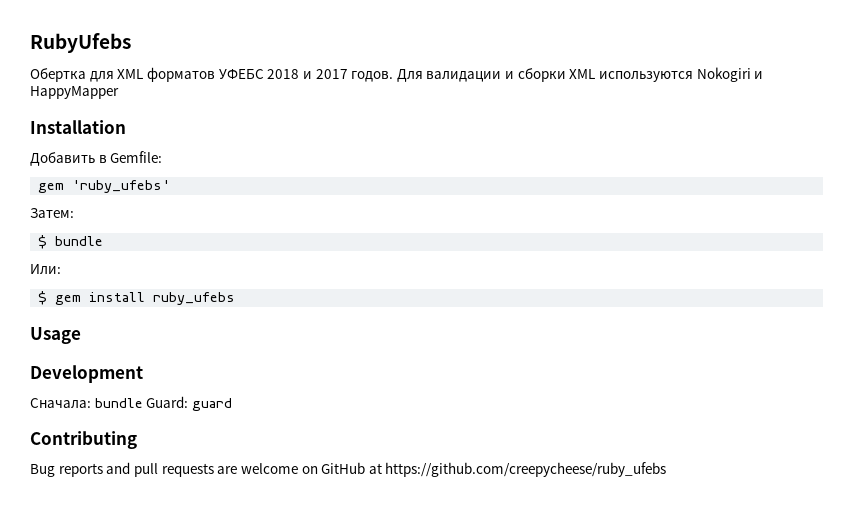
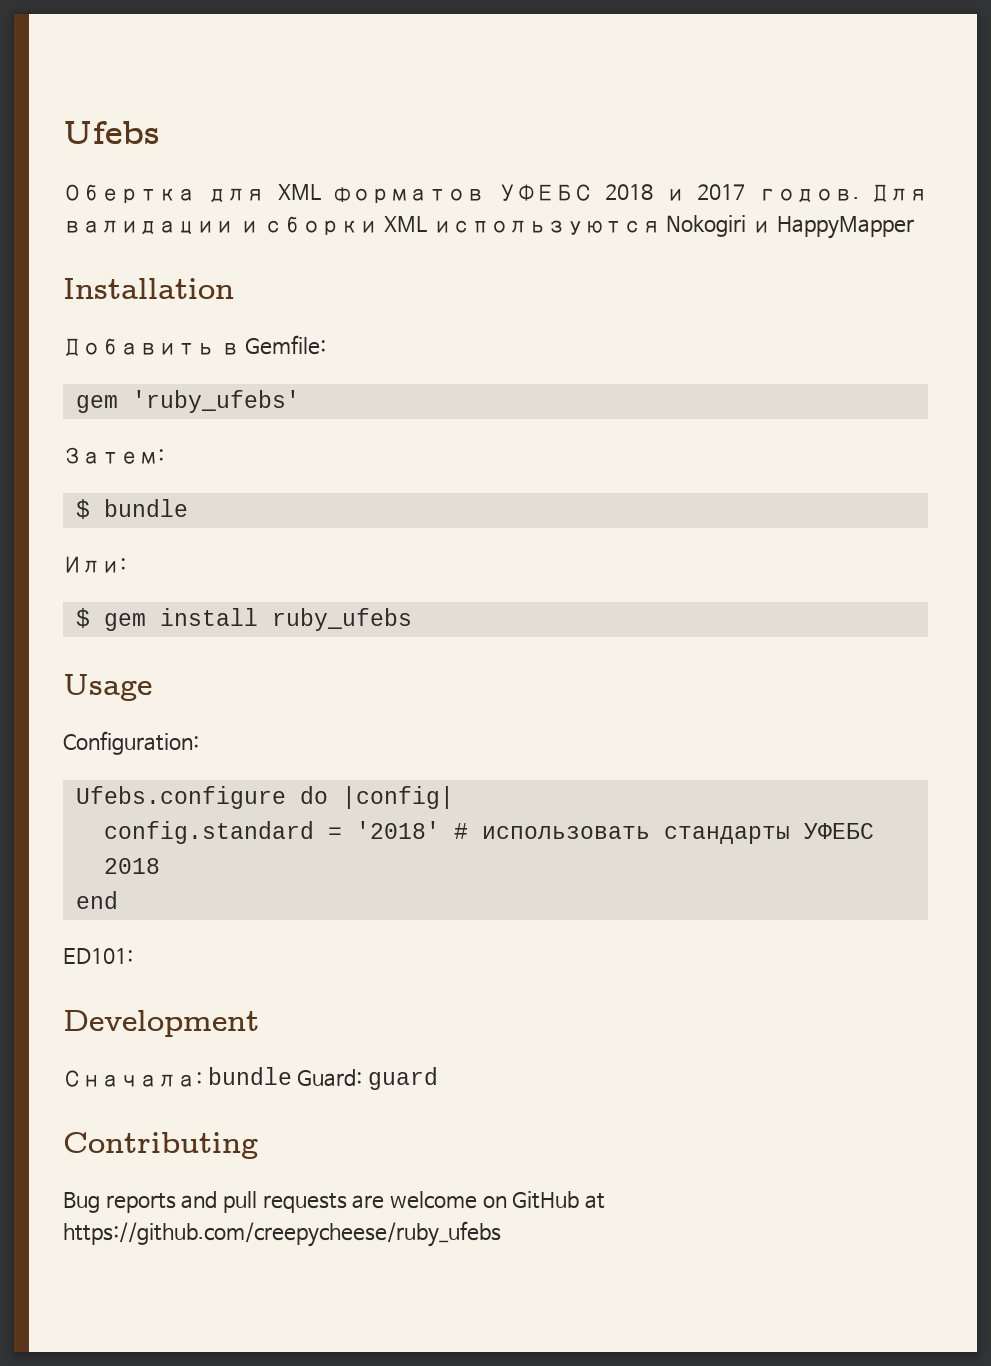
[30,33,131,53] RubyUfebs -> [63,121,159,144] Ufebs
(81, 335) none -> [63,731,199,755] [75,786,454,809] [103,821,874,844] [103,858,160,874] [75,891,118,909] [63,948,133,964] // Configuration: // Ufebs.configure do |config| // config.standard = '2018' # использовать стандарты УФЕБС 2018 // end // ED101:

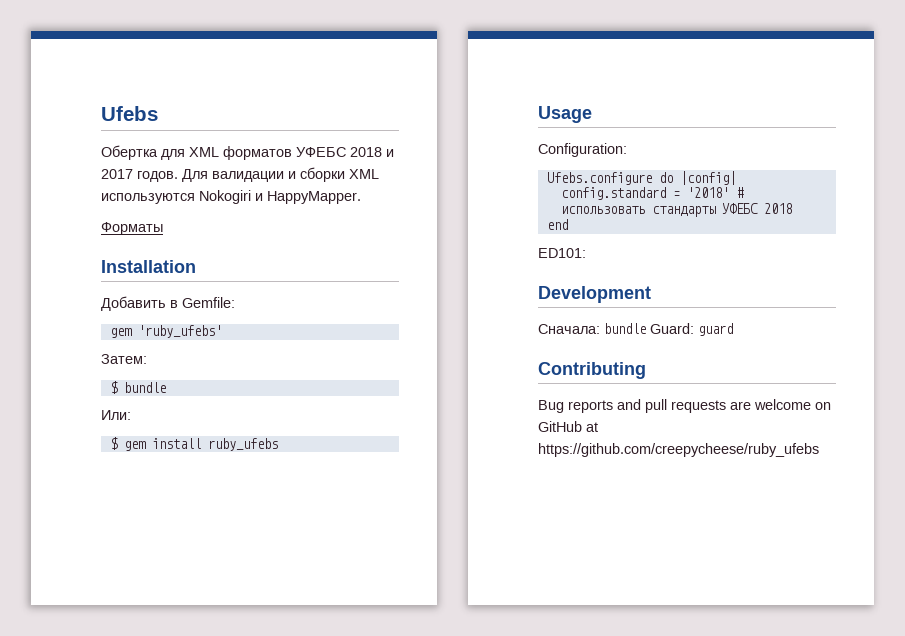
[776,216,914,239] HappyMapper -> [267,191,361,204] [101,222,163,235] HappyMapper. // Форматы

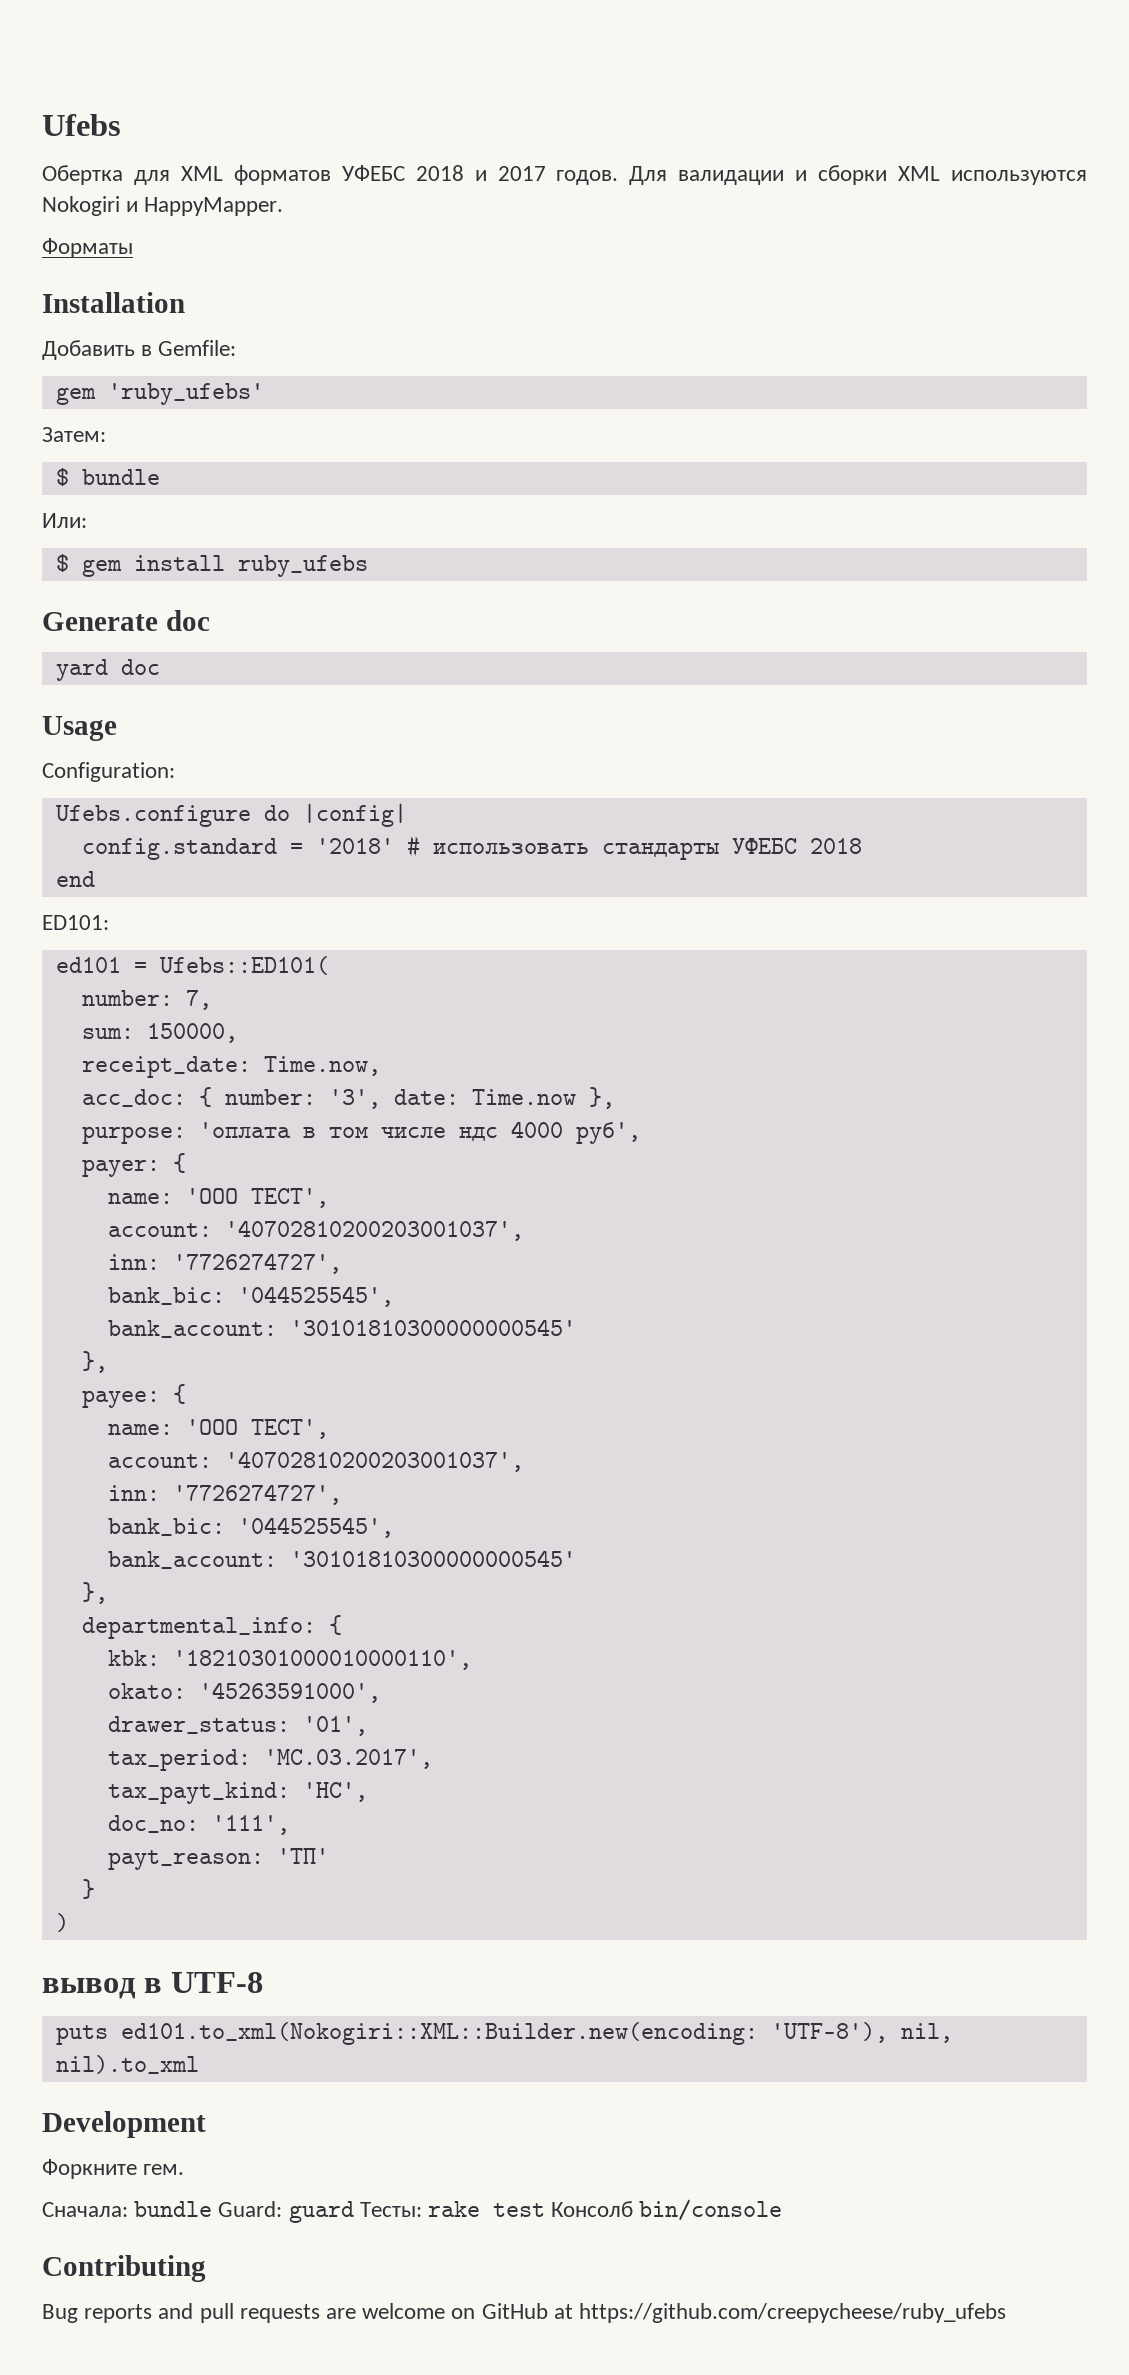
(278, 444) none -> [42,610,210,631] [55,659,160,681] // Generate doc // yard doc
(586, 253) none -> [55,956,329,975] [81,990,212,1010] [81,1023,238,1043] [81,1056,381,1078] [81,1087,615,1109] [81,1121,641,1144] [81,1153,186,1177] [107,1188,329,1208] [107,1220,524,1241] [107,1253,342,1274] [107,1286,394,1307] [107,1319,576,1338] [81,1351,108,1373] [81,1384,186,1408] [107,1419,329,1439] [107,1451,524,1472] [107,1484,342,1505] [107,1517,394,1538] [107,1550,576,1569] [81,1582,108,1604] [81,1615,342,1639] [107,1650,472,1670] [107,1682,381,1703] [107,1716,368,1736] [107,1749,433,1771] [107,1782,368,1804] [107,1815,290,1835] [107,1848,329,1870] [81,1879,95,1899] [55,1913,69,1932] [42,1972,263,1999] [55,2022,953,2045] [55,2055,199,2074] // ed101 = Ufebs::ED101( // number: 7, // sum: 150000, // receipt_date: Time.now, // acc_doc: { number: '3', date: Time.now }, // purpose: 'оплата в том числе ндс 4000 руб', // payer: { // name: 'ООО ТЕСТ', // account: '40702810200203001037', // inn: '7726274727', // bank_bic: '044525545', // bank_account: '30101810300000000545' // }, // payee: { // name: 'ООО ТЕСТ', // account: '40702810200203001037', // inn: '7726274727', // bank_bic: '044525545', // bank_account: '30101810300000000545' // }, // departmental_info: { // kbk: '18210301000010000110', // okato: '45263591000', // drawer_status: '01', // tax_period: 'МС.03.2017', // tax_payt_kind: 'НС', // doc_no: '111', // payt_reason: 'ТП' // } // ) // вывод в UTF-8 // puts ed101.to_xml(Nokogiri::XML::Builder.new(encoding: 'UTF-8'), nil, nil).to_xml
(651, 294) none -> [42,2159,185,2179] // Форкните гем.
(733, 329) none -> [359,2199,783,2221] Тесты: rake test Консолб bin/console

